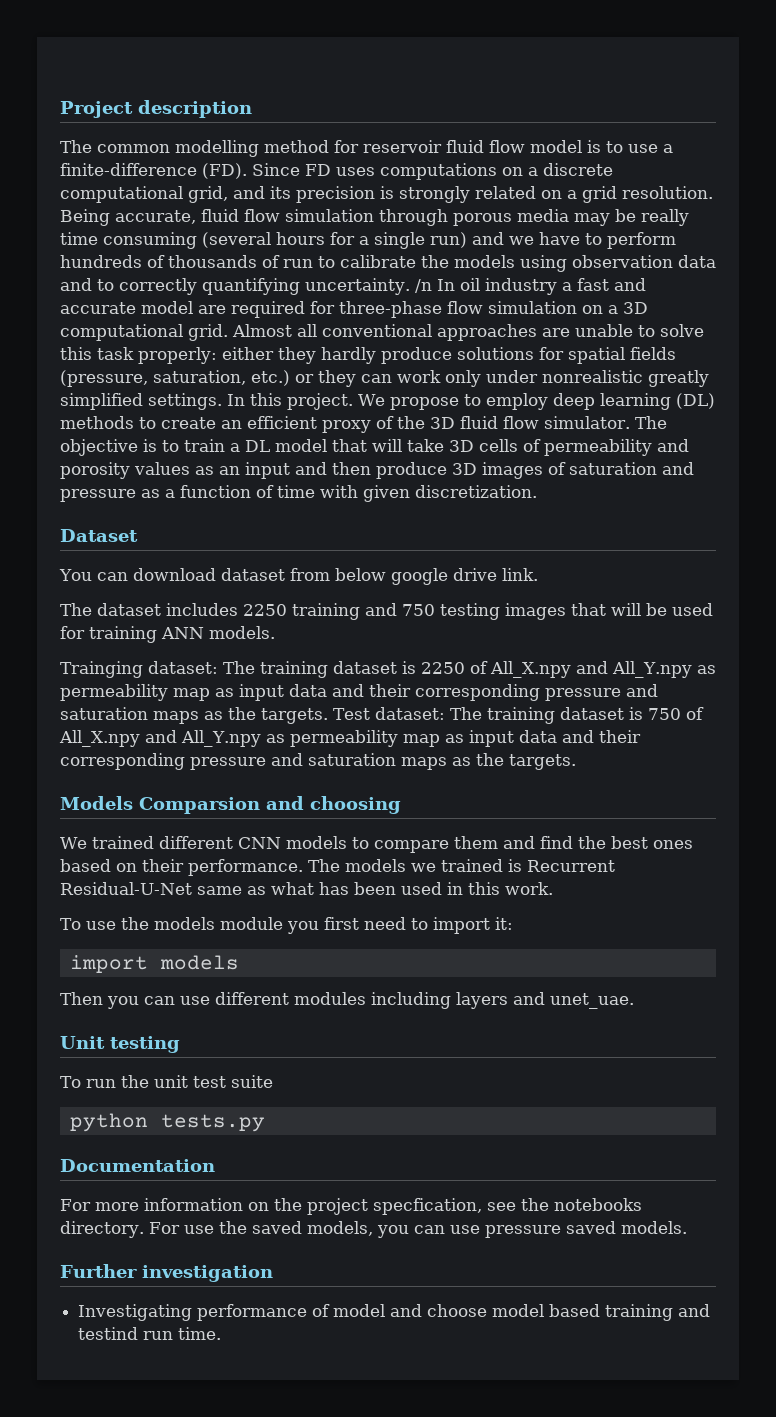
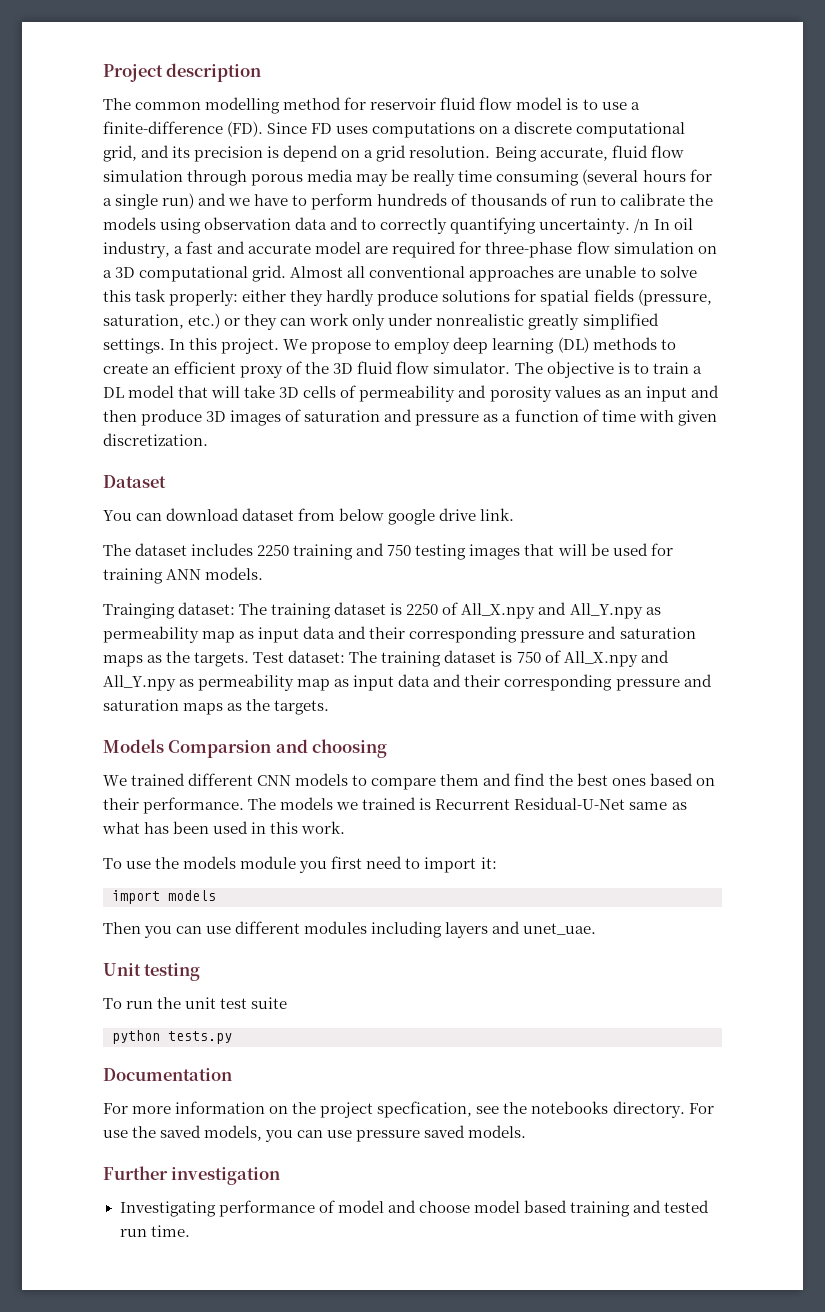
[399,186,536,203] strongly related -> [283,145,339,162] depend
[484,278,557,295] industry -> [103,241,170,258] industry,
[78,1327,139,1340] testind -> [664,1200,709,1213] tested

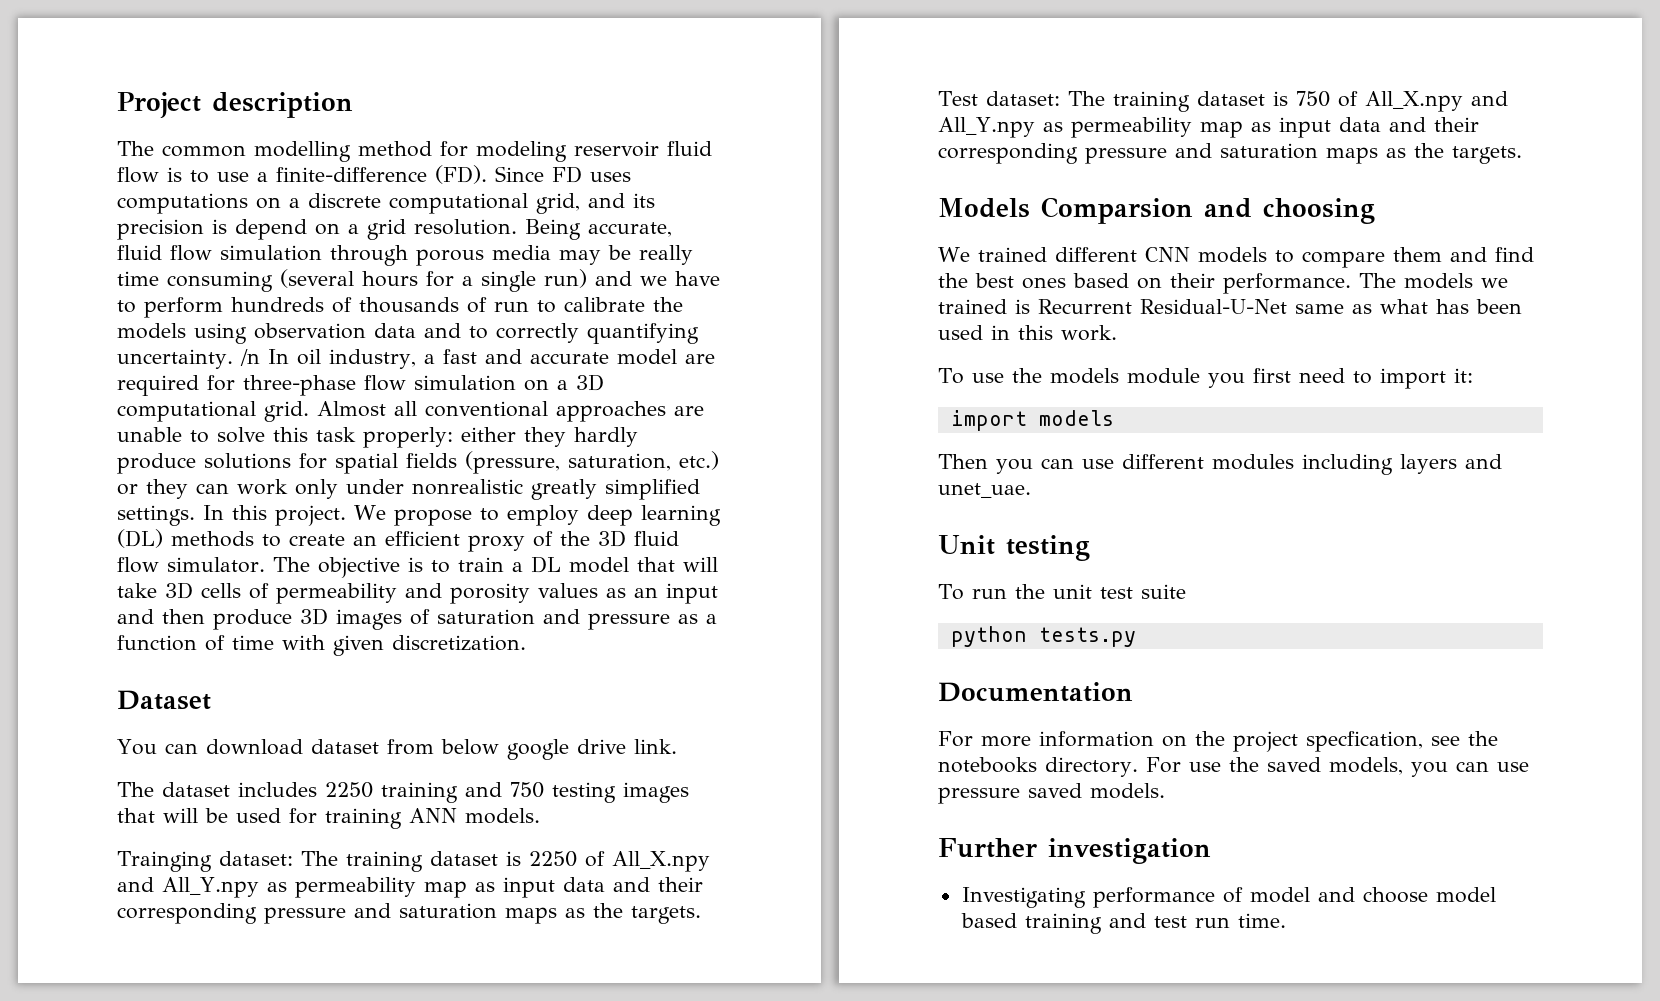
(367, 103) none -> [476,141,567,162] modeling
[516,97,563,110] model -> (159, 175) none
[664,1200,709,1213] tested -> [1153,916,1187,928] test

